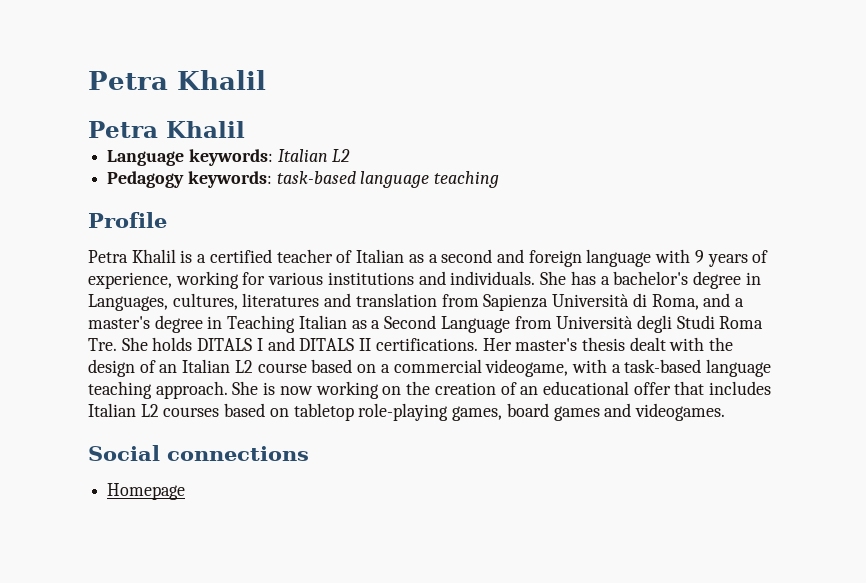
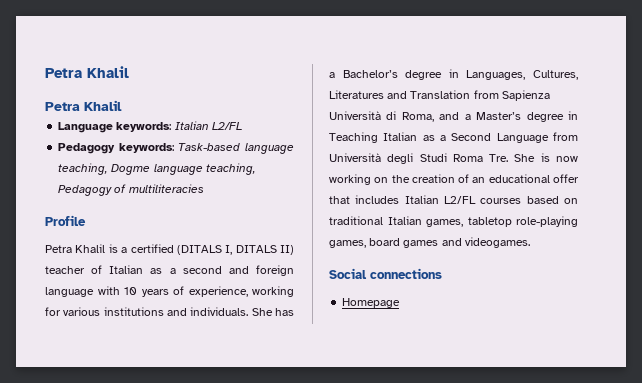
[332,149,351,162] L2 -> [211,122,242,130] L2/FL
[276,171,500,188] task-based language teaching -> [178,143,294,154] [58,163,256,175] [58,184,204,196] Task-based language teaching, Dogme language teaching, Pedagogy of multiliteracies
(272, 256) none -> [176,245,294,255] (DITALS I, DITALS II)
[694,250,704,263] 9 -> [124,287,137,295] 10
[613,271,689,285] bachelor's -> [342,70,398,78] Bachelor’s
[172,293,437,310] cultures, literatures and translation -> [533,70,578,80] [329,90,471,99] Cultures, Literatures and Translation
[88,316,150,329] master's -> [476,112,522,120] Master’s
[152,337,734,351] [88,359,772,377] [88,381,259,399] holds DITALS I and DITALS II certifications. Her master's thesis dealt with the design of an Italian L2 course based on a commercial videogame, with a task-based language teaching approach. She -> (536, 158) none
[140,404,159,417] L2 -> [444,196,476,204] L2/FL
(289, 412) none -> [329,216,463,227] traditional Italian games,

